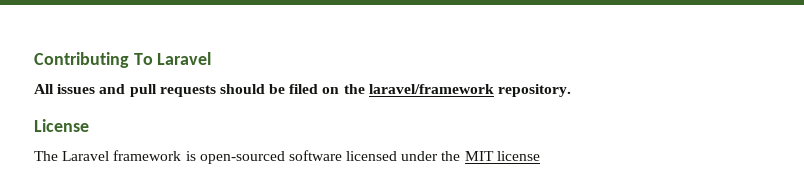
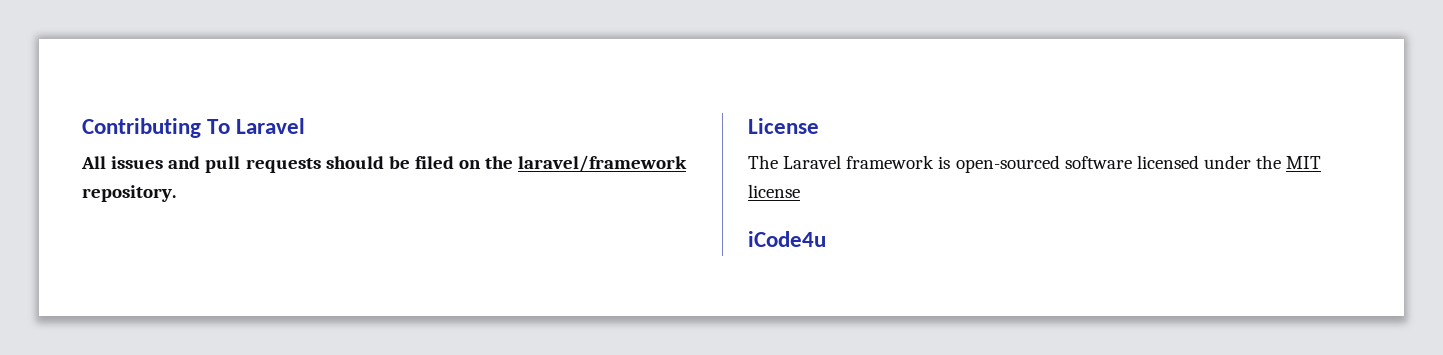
(540, 156) none -> [748,231,826,247] // iCode4u

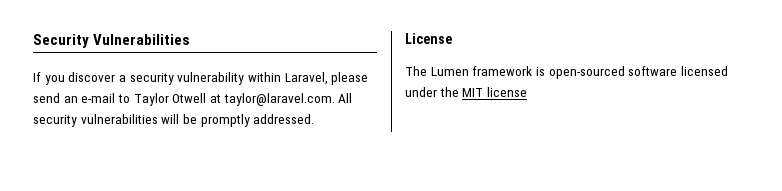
[82,118,306,138] [81,155,688,173] [82,185,176,202] Contributing To Laravel // All issues and pull requests should be filed on the laravel/framework repository. -> [33,34,191,48] [33,72,369,85] [33,93,353,106] [33,114,315,127] Security Vulnerabilities // If you discover a security vulnerability within Laravel, please send an e-mail to Taylor Otwell at taylor@laravel.com. All security vulnerabilities will be promptly addressed.
[783,155,842,169] Laravel -> [430,67,469,76] Lumen
[748,231,826,247] // iCode4u -> (527, 92) none

